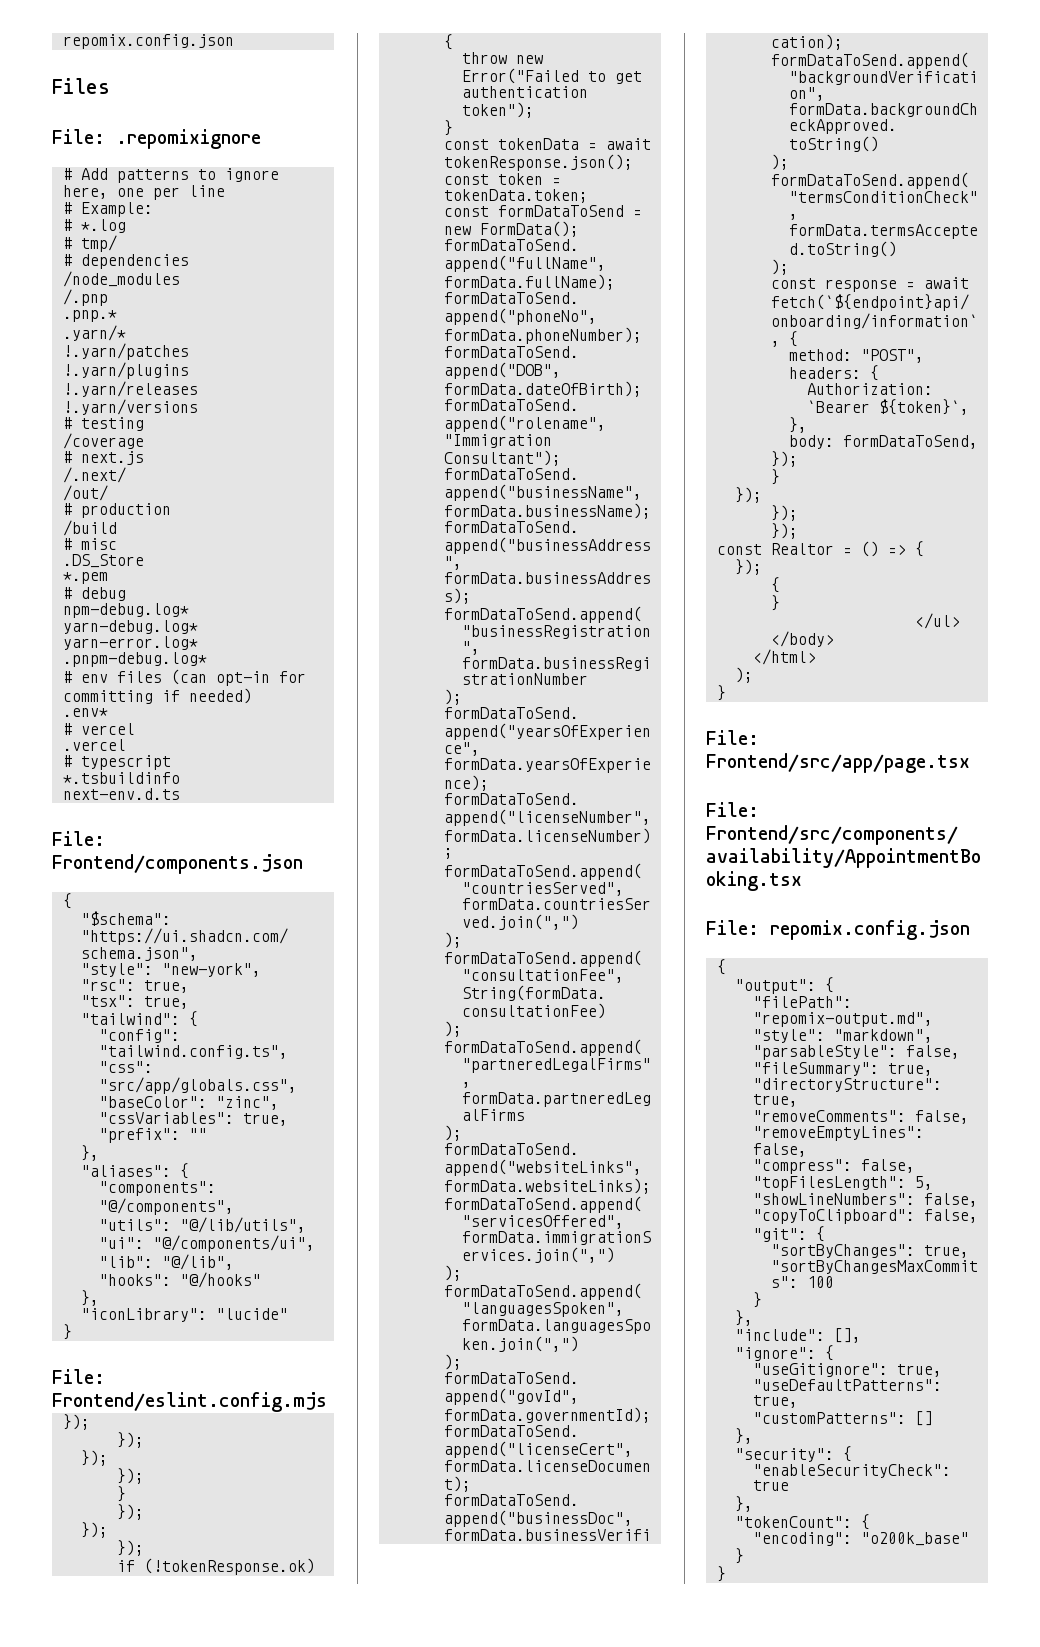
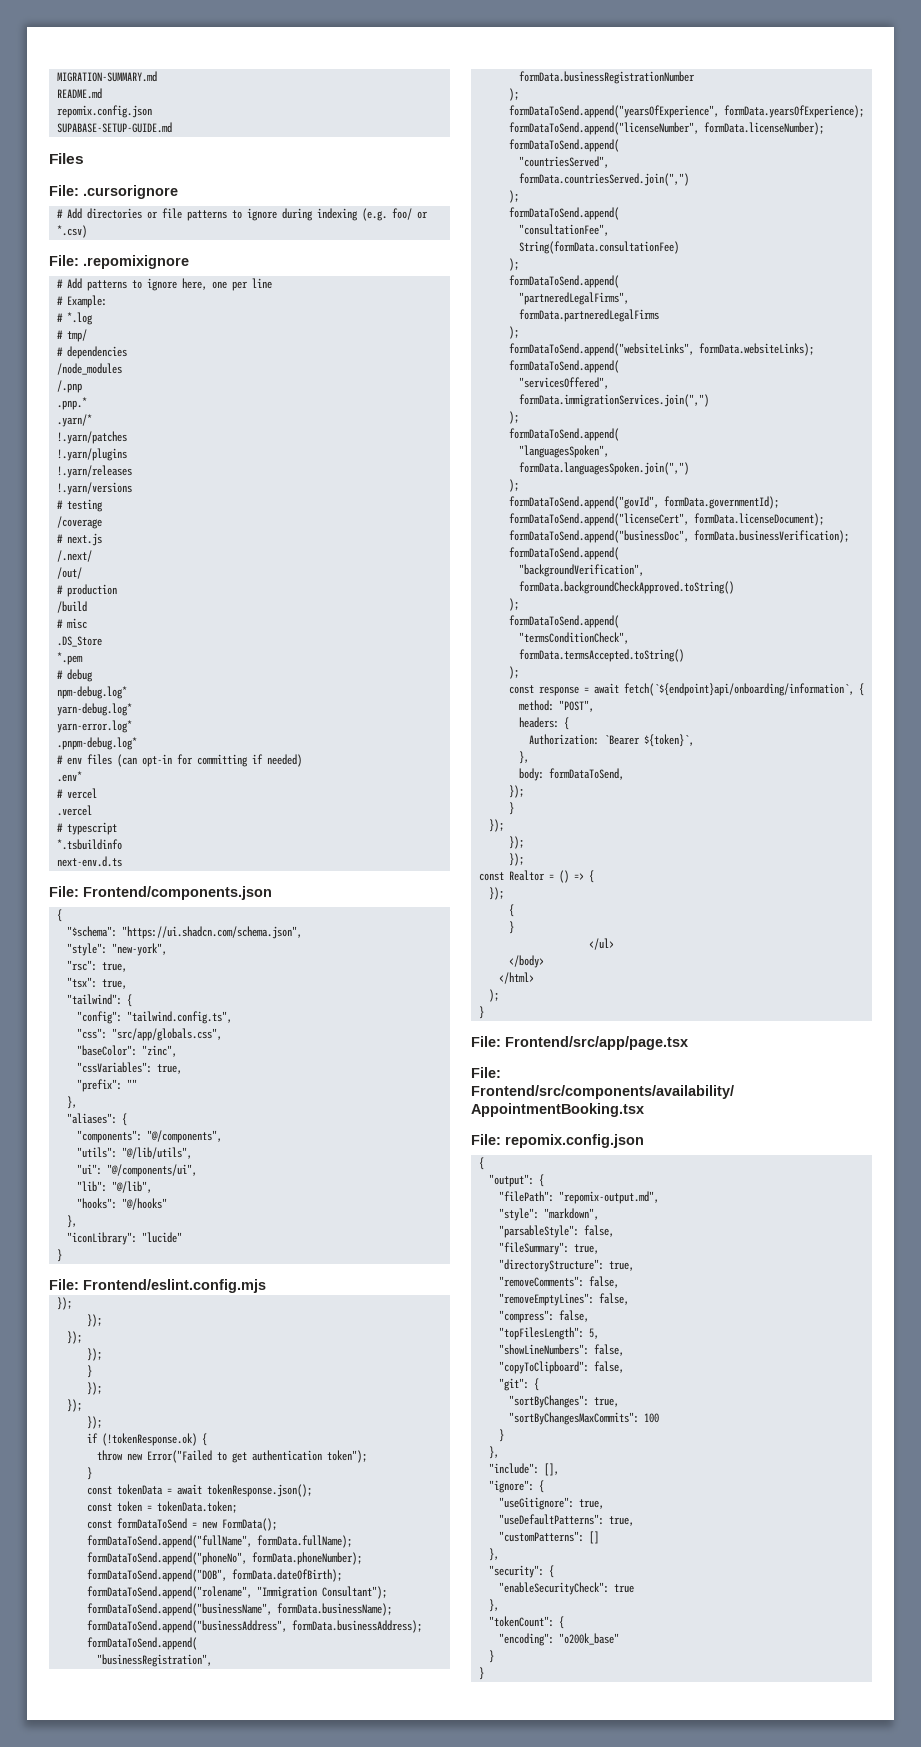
[62,34,234,49] repomix.config.json -> [56,71,157,82] [56,88,102,99] [56,105,152,118] [56,122,172,133] MIGRATION-SUMMARY.md // README.md // repomix.config.json // SUPABASE-SETUP-GUIDE.md
(110, 86) none -> [49,185,178,199] [56,208,428,221] [56,225,87,238] // File: .cursorignore // # Add directories or file patterns to ignore during indexing (e.g. foo/ or *.csv)

